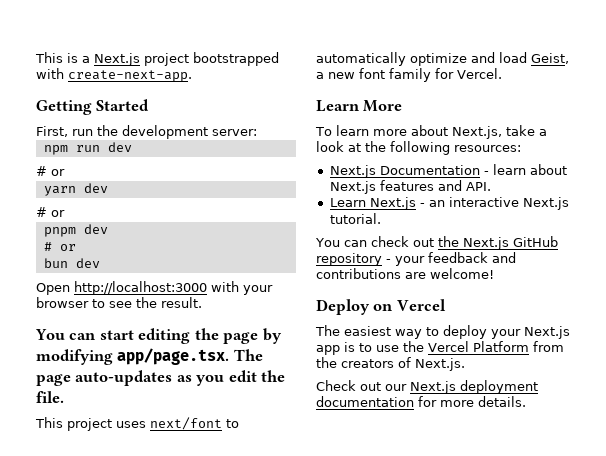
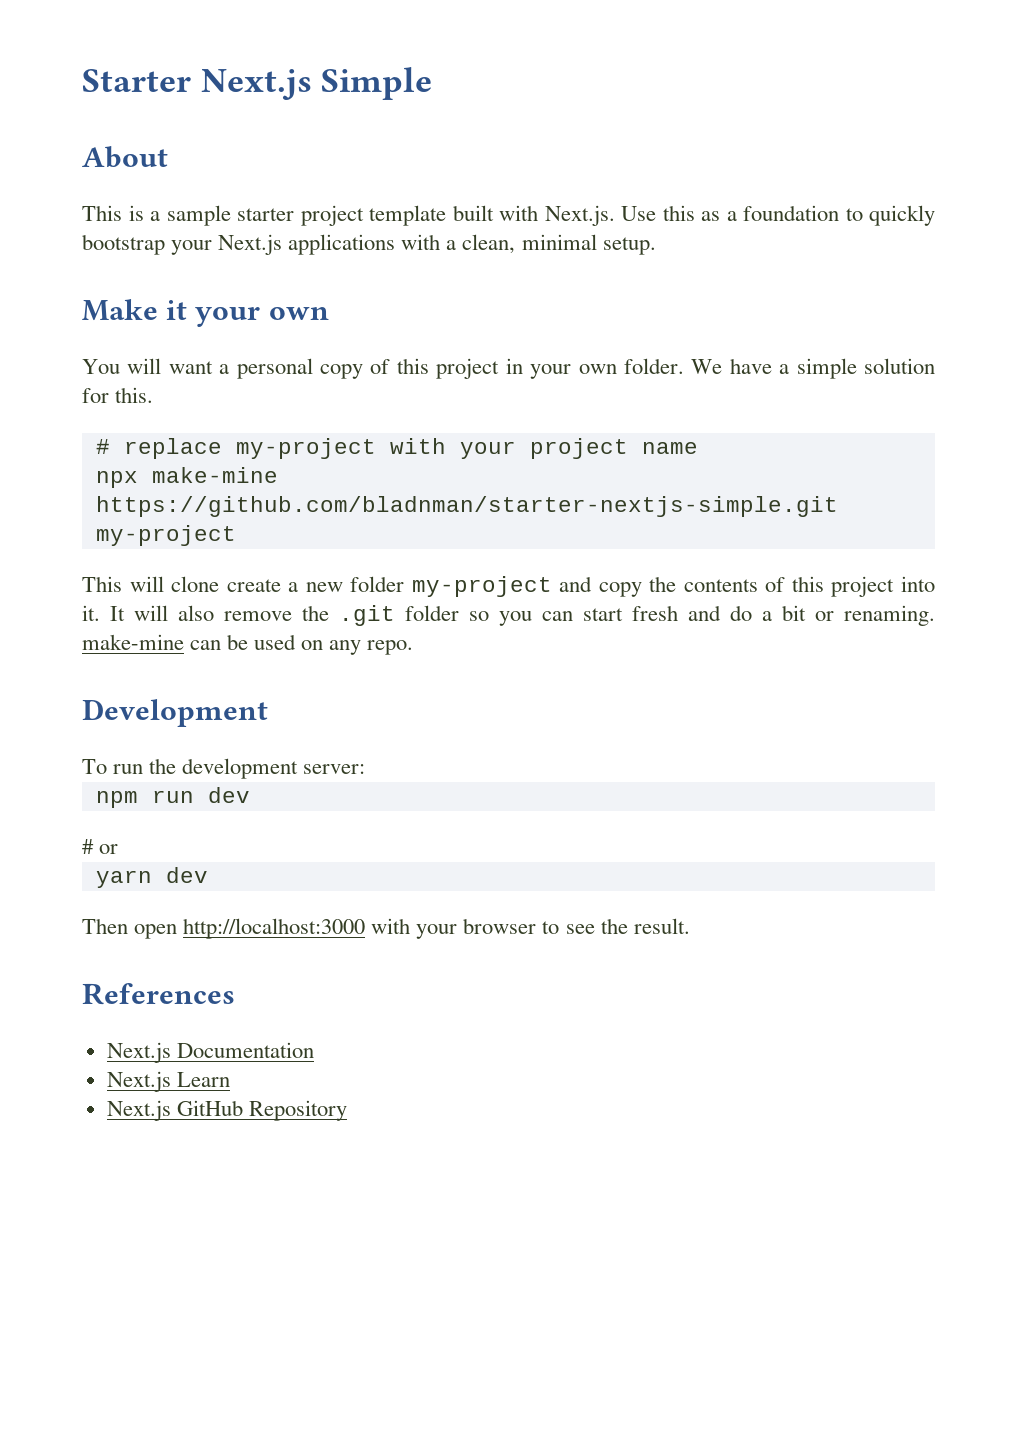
[35,52,279,66] [36,68,192,82] [36,99,150,115] [36,126,68,137] This is a Next.js project bootstrapped with create-next-app. // Getting Started // First, -> [82,67,433,100] [82,146,168,168] [82,205,935,226] [82,234,656,255] [82,299,329,327] [82,358,935,379] [82,387,154,403] [95,438,698,459] [95,467,278,488] [95,496,838,517] [95,525,236,546] [82,576,935,597] [82,605,935,626] [82,634,414,655] [82,699,268,727] [82,759,107,774] Starter Next.js Simple // About // This is a sample starter project template built with Next.js. Use this as a foundation to quickly bootstrap your Next.js applications with a clean, minimal setup. // Make it your own // You will want a personal copy of this project in your own folder. We have a simple solution for this. // # replace my-project with your project name // npx make-mine https://github.com/bladnman/starter-nextjs-simple.git my-project // This will clone create a new folder my-project and copy the contents of this project into it. It will also remove the .git folder so you can start fresh and do a bit or renaming. make-mine can be used on any repo. // Development // To
[36,207,65,217] [43,224,108,237] [43,242,76,251] [43,258,100,268] [36,283,70,295] # or // pnpm dev // # or // bun dev // Open -> [82,918,178,939] Then open
[35,328,282,344] [36,348,263,365] [36,370,286,386] [36,391,64,403] [35,417,239,431] [316,52,569,66] [316,68,502,82] [316,100,403,112] [315,125,547,139] [316,141,521,155] [329,164,567,178] [329,180,491,194] [329,197,569,210] [329,213,381,224] [315,236,558,250] [316,252,516,266] [316,268,494,279] [316,299,446,315] [315,325,570,339] [316,341,564,355] [316,357,465,371] [316,380,538,394] [316,396,526,407] You can start editing the page by modifying app/page.tsx. The page auto-updates as you edit the file. // This project uses next/font to automatically optimize and load Geist, a new font family for Vercel. // Learn More // To learn more about Next.js, take a look at the following resources: // Next.js Documentation - learn about Next.js features and API. // Learn Next.js - an interactive Next.js tutorial. // You can check out the Next.js GitHub repository - your feedback and contributions are welcome! // Deploy on Vercel // The easiest way to deploy your Next.js app is to use the Vercel Platform from the creators of Next.js. // Check out our Next.js deployment documentation for more details. -> [82,983,235,1005] [106,1042,314,1063] [106,1071,230,1092] [106,1100,347,1121] References // Next.js Documentation // Next.js Learn // Next.js GitHub Repository

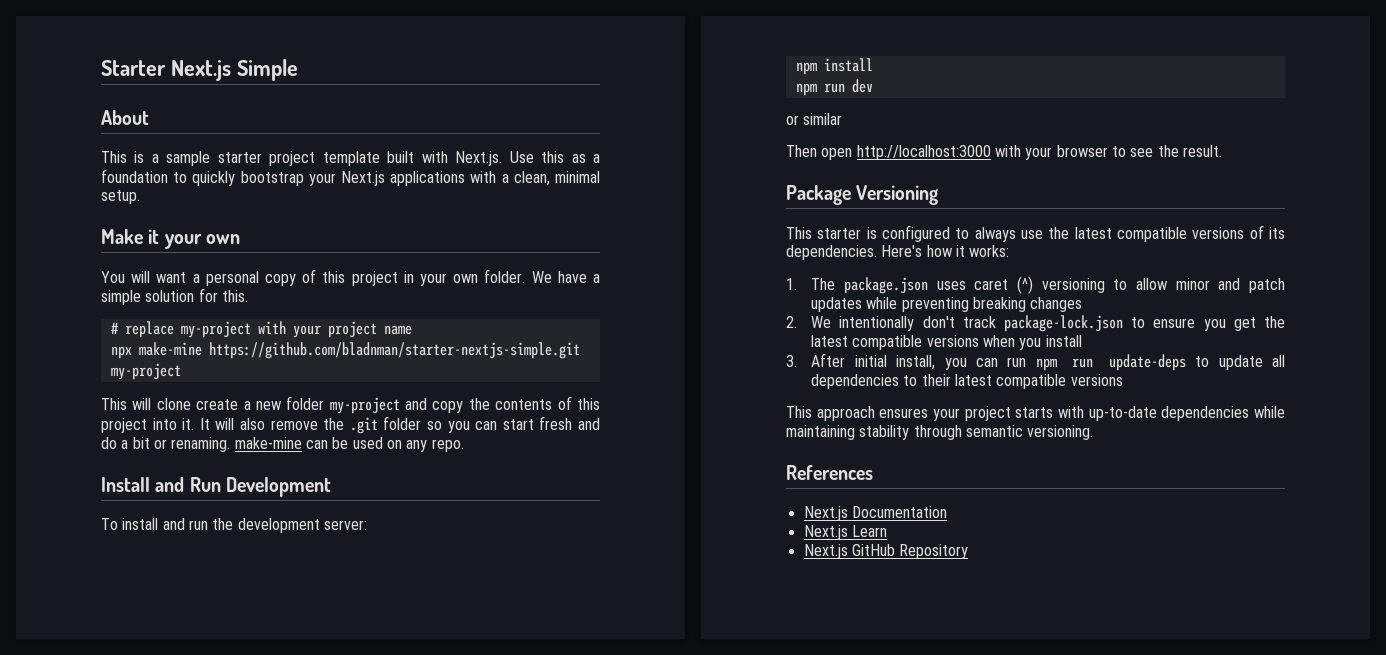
(414, 647) none -> [101,477,221,492] Install and Run
(107, 766) none -> [122,518,185,530] install and
(366, 769) none -> [795,58,873,75] // npm install
[82,839,119,854] [95,867,208,888] # or // yarn dev -> [786,113,843,125] or similar
(690, 926) none -> [786,185,939,205] [786,225,1285,242] [786,245,1010,260] [786,276,1285,294] [811,297,1083,312] [786,315,1285,332] [811,335,1082,350] [786,353,1285,371] [811,374,1123,389] [786,406,1285,421] [786,425,1094,440] // Package Versioning // This starter is configured to always use the latest compatible versions of its dependencies. Here's how it works: // 1. The package.json uses caret (^) versioning to allow minor and patch updates while preventing breaking changes // 2. We intentionally don't track package-lock.json to ensure you get the latest compatible versions when you install // 3. After initial install, you can run npm run update-deps to update all dependencies to their latest compatible versions // This approach ensures your project starts with up-to-date dependencies while maintaining stability through semantic versioning.

